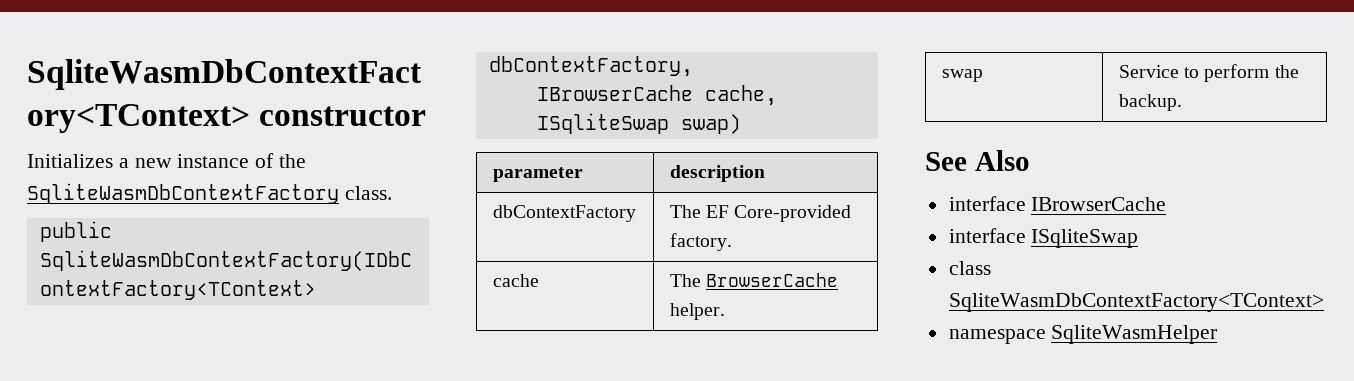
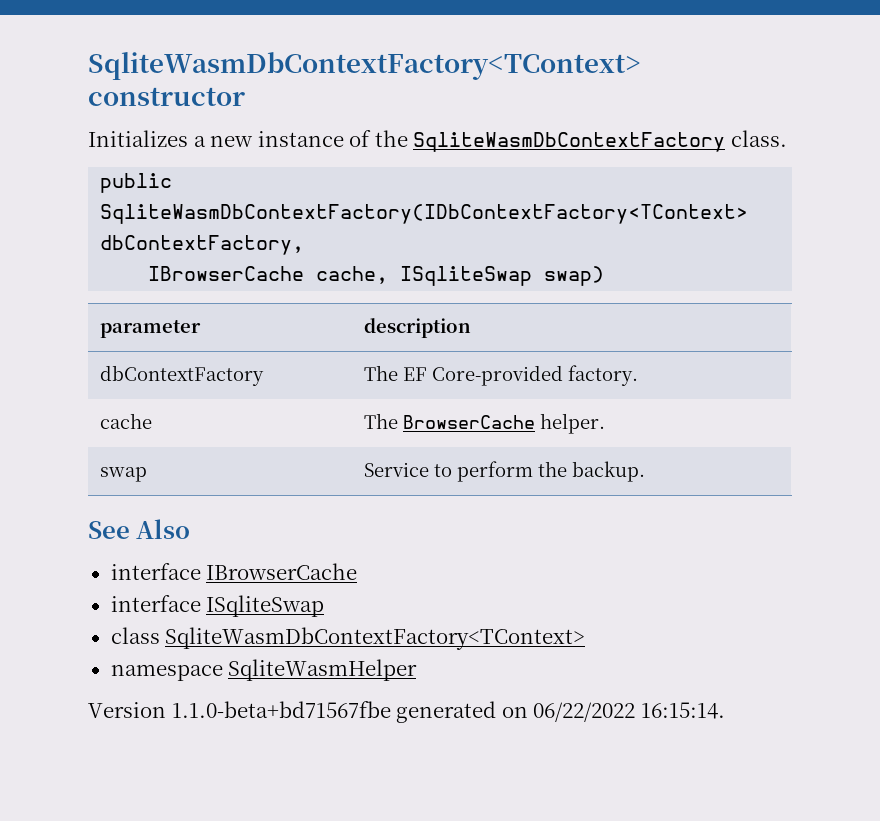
(1218, 334) none -> [88,701,725,723] // Version 1.1.0-beta+bd71567fbe generated on 06/22/2022 16:15:14.

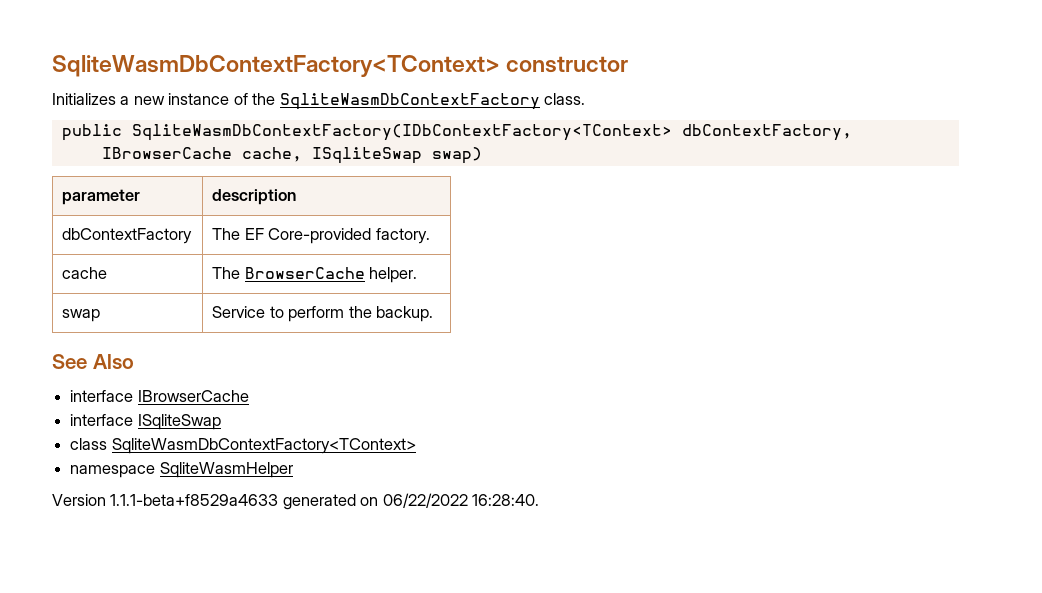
[171,701,391,718] 1.1.0-beta+bd71567fbe -> [110,494,279,506] 1.1.1-beta+f8529a4633
[640,702,725,719] 16:15:14. -> [472,494,540,506] 16:28:40.

